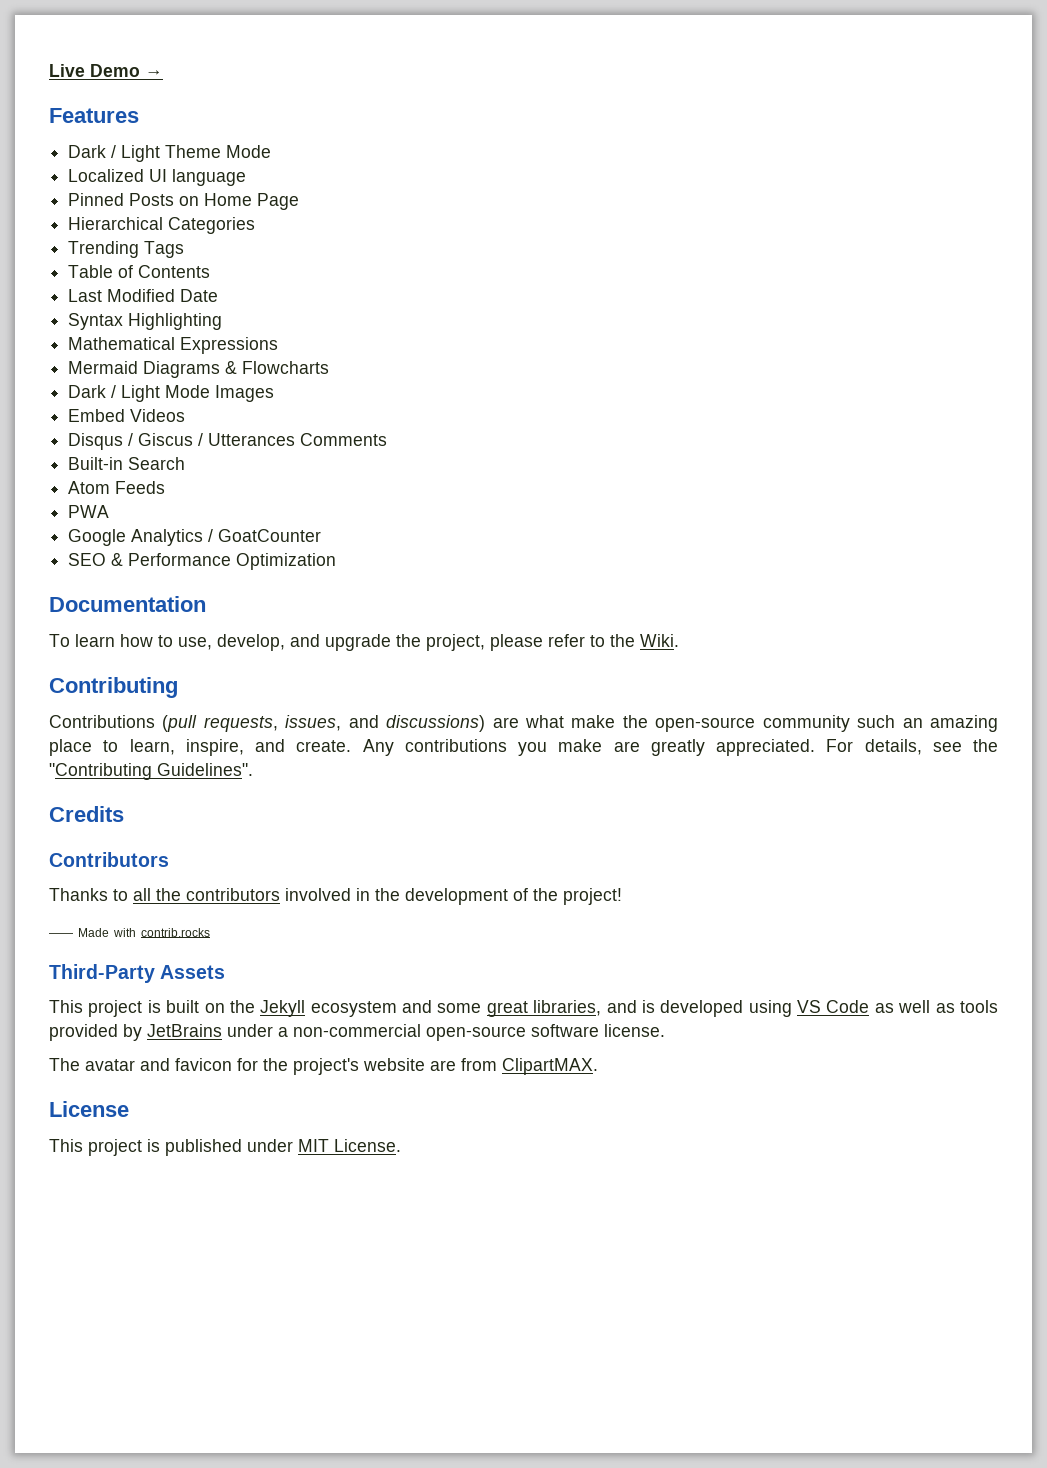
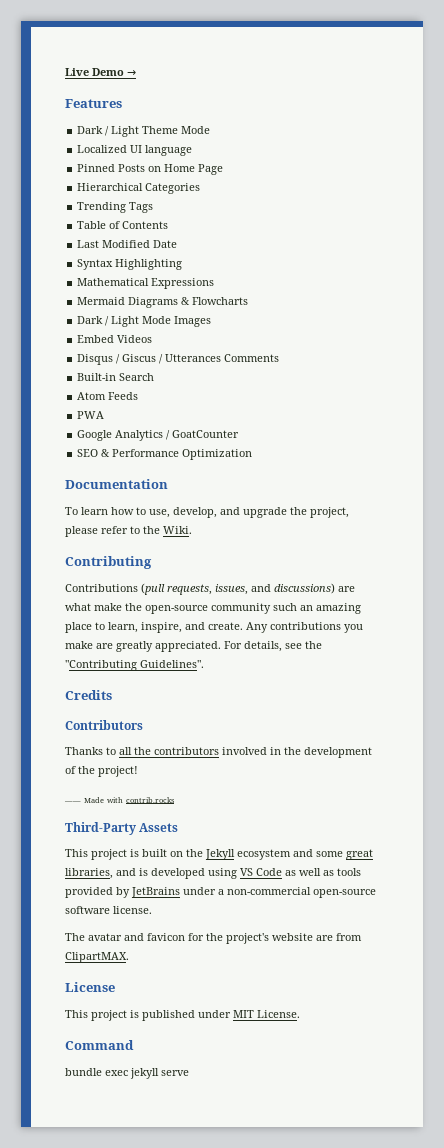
(401, 1145) none -> [65,1040,134,1050] [65,1068,189,1079] // Command // bundle exec jekyll serve

